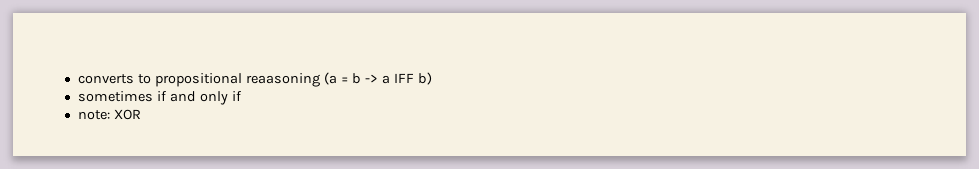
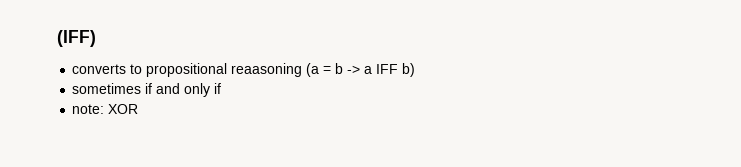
(77, 79) none -> [57,30,96,47] (IFF) //

